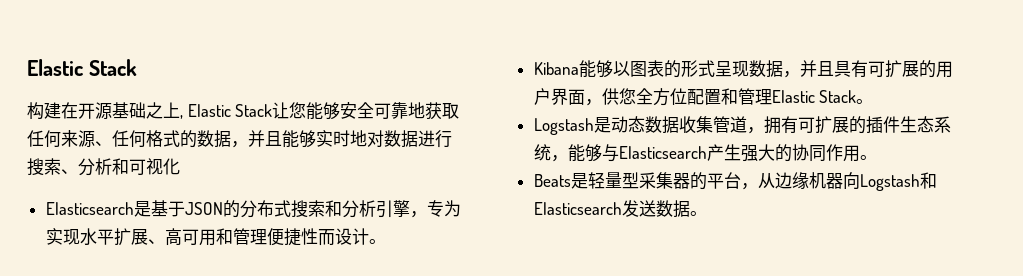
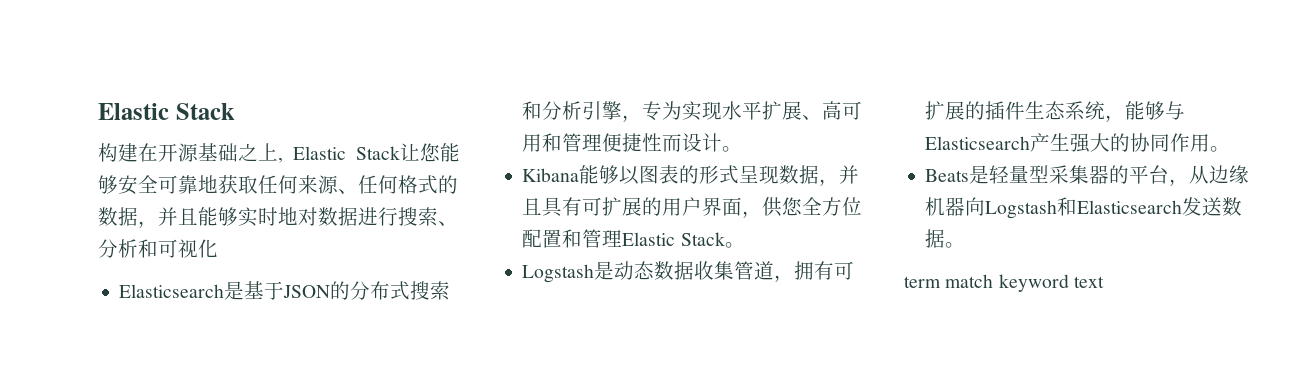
(707, 213) none -> [904,274,1104,292] // term match keyword text

